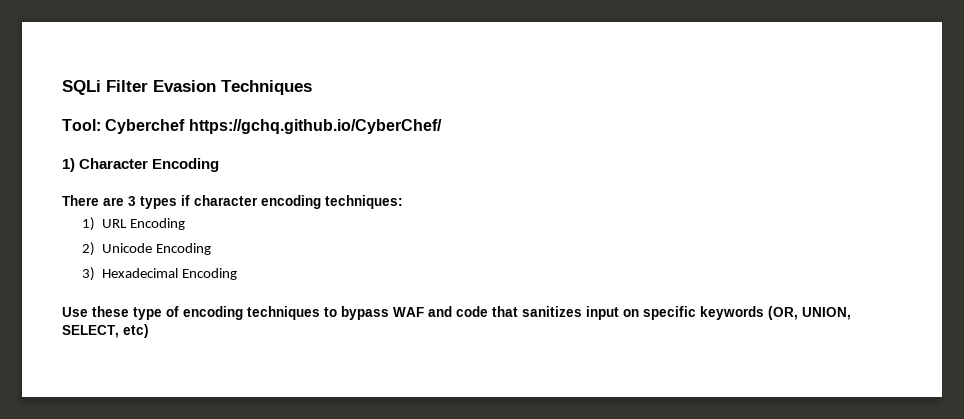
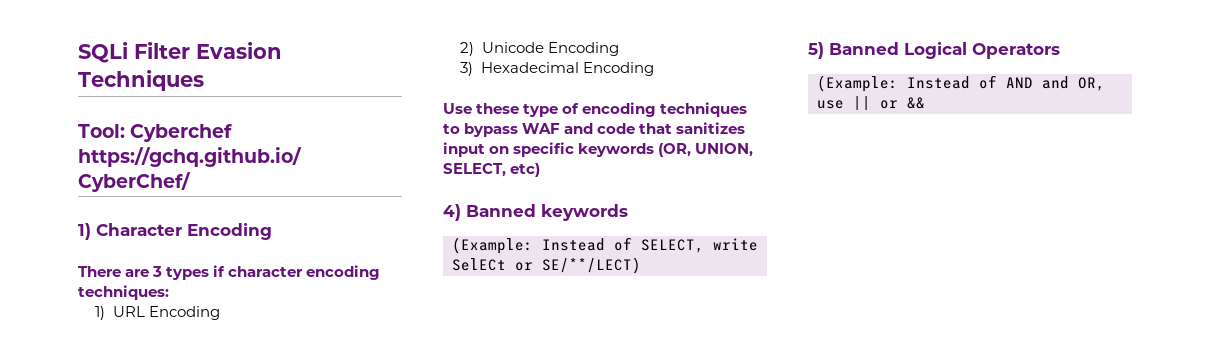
(149, 331) none -> [443,204,628,221] [452,237,758,254] [452,257,641,274] [808,42,1060,59] [817,75,1105,92] [817,96,925,110] // 4) Banned keywords // (Example: Instead of SELECT, write SelECt or SE/**/LECT) // 5) Banned Logical Operators // (Example: Instead of AND and OR, use || or &&

